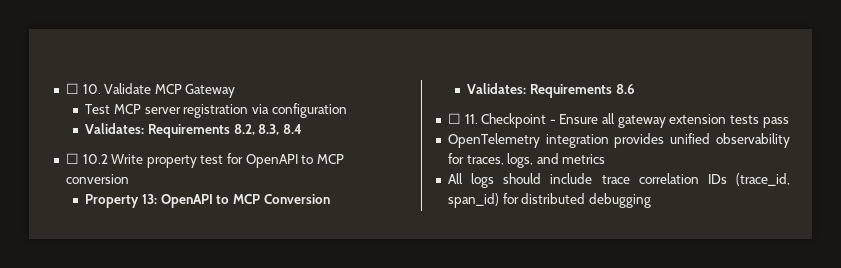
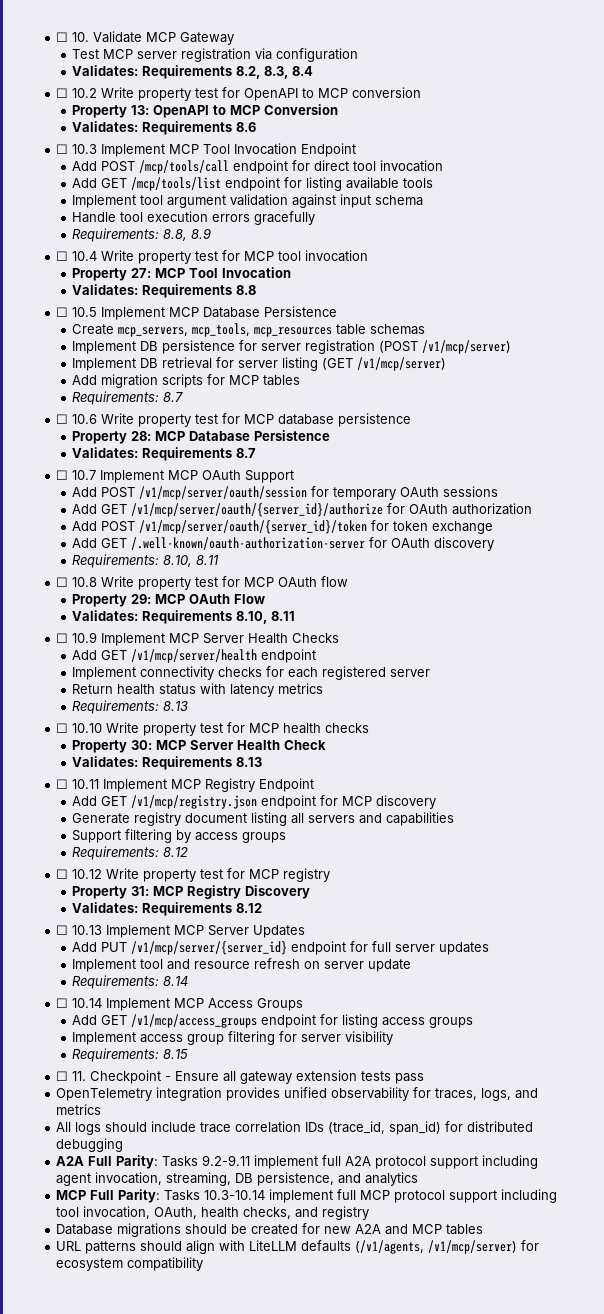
(635, 89) none -> [56,143,357,157] [72,160,444,174] [72,177,434,191] [72,194,424,208] [72,211,316,225] [72,228,213,242] [56,250,369,264] [72,267,292,281] [72,284,257,298] [56,306,338,320] [72,323,426,337] [72,340,512,354] [72,357,447,371] [72,374,301,388] [72,391,184,405] [56,413,412,427] [72,430,331,444] [72,447,257,461] [56,470,295,483] [72,486,499,500] [72,503,533,517] [72,520,494,534] [72,537,495,551] [72,554,220,568] [56,576,349,590] [72,594,266,607] [72,610,296,624] [56,632,340,646] [72,649,317,663] [72,666,431,680] [72,683,324,697] [72,700,189,714] [56,722,370,736] [72,740,327,753] [72,756,263,770] [56,778,315,792] [72,795,437,809] [72,812,455,826] [72,829,287,843] [72,846,189,860] [56,868,331,882] [72,885,311,899] [72,902,263,916] [56,925,306,938] [72,941,490,955] [72,958,412,972] [72,975,189,989] [56,998,304,1011] [72,1014,474,1028] [72,1031,394,1045] [72,1048,189,1062] // ☐ 10.3 Implement MCP Tool Invocation Endpoint // Add POST /mcp/tools/call endpoint for direct tool invocation // Add GET /mcp/tools/list endpoint for listing available tools // Implement tool argument validation against input schema // Handle tool execution errors gracefully // Requirements: 8.8, 8.9 // ☐ 10.4 Write property test for MCP tool invocation // Property 27: MCP Tool Invocation // Validates: Requirements 8.8 // ☐ 10.5 Implement MCP Database Persistence // Create mcp_servers, mcp_tools, mcp_resources table schemas // Implement DB persistence for server registration (POST /v1/mcp/server) // Implement DB retrieval for server listing (GET /v1/mcp/server) // Add migration scripts for MCP tables // Requirements: 8.7 // ☐ 10.6 Write property test for MCP database persistence // Property 28: MCP Database Persistence // Validates: Requirements 8.7 // ☐ 10.7 Implement MCP OAuth Support // Add POST /v1/mcp/server/oauth/session for temporary OAuth sessions // Add GET /v1/mcp/server/oauth/{server_id}/authorize for OAuth authorization // Add POST /v1/mcp/server/oauth/{server_id}/token for token exchange // Add GET /.well-known/oauth-authorization-server for OAuth discovery // Requirements: 8.10, 8.11 // ☐ 10.8 Write property test for MCP OAuth flow // Property 29: MCP OAuth Flow // Validates: Requirements 8.10, 8.11 // ☐ 10.9 Implement MCP Server Health Checks // Add GET /v1/mcp/server/health endpoint // Implement connectivity checks for each registered server // Return health status with latency metrics // Requirements: 8.13 // ☐ 10.10 Write property test for MCP health checks // Property 30: MCP Server Health Check // Validates: Requirements 8.13 // ☐ 10.11 Implement MCP Registry Endpoint // Add GET /v1/mcp/registry.json endpoint for MCP discovery // Generate registry document listing all servers and capabilities // Support filtering by access groups // Requirements: 8.12 // ☐ 10.12 Write property test for MCP registry // Property 31: MCP Registry Discovery // Validates: Requirements 8.12 // ☐ 10.13 Implement MCP Server Updates // Add PUT /v1/mcp/server/{server_id} endpoint for full server updates // Implement tool and resource refresh on server update // Requirements: 8.14 // ☐ 10.14 Implement MCP Access Groups // Add GET /v1/mcp/access_groups endpoint for listing access groups // Implement access group filtering for server visibility // Requirements: 8.15
(651, 200) none -> [56,1155,539,1169] [56,1172,419,1186] [56,1189,558,1203] [56,1206,370,1220] [56,1223,484,1237] [56,1240,540,1254] [56,1257,204,1271] // A2A Full Parity: Tasks 9.2-9.11 implement full A2A protocol support including agent invocation, streaming, DB persistence, and analytics // MCP Full Parity: Tasks 10.3-10.14 implement full MCP protocol support including tool invocation, OAuth, health checks, and registry // Database migrations should be created for new A2A and MCP tables // URL patterns should align with LiteLLM defaults (/v1/agents, /v1/mcp/server) for ecosystem compatibility

